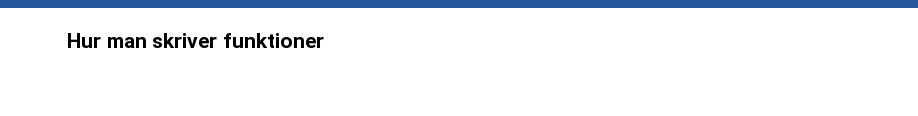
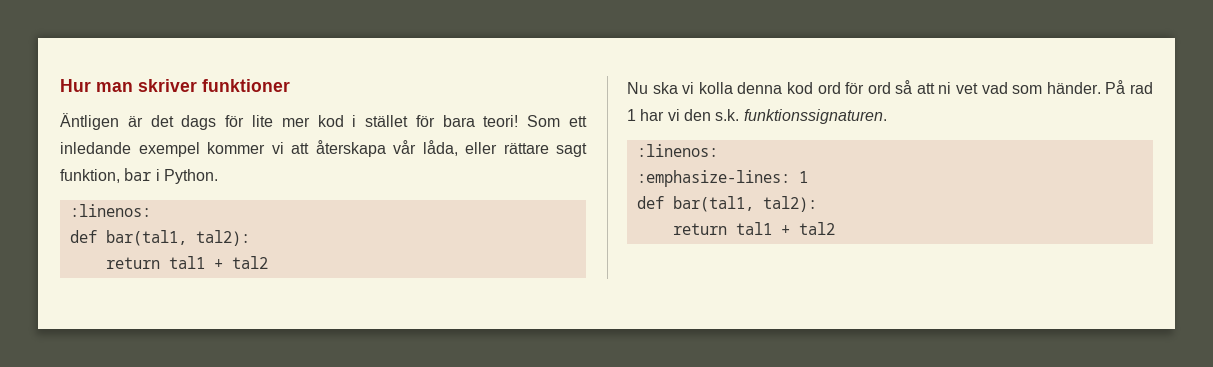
(325, 40) none -> [60,113,587,130] [60,140,587,157] [60,168,218,184] [69,204,151,217] [69,230,250,246] [105,256,268,269] [627,80,1153,94] [627,109,887,124] [636,144,718,157] [636,170,808,187] [636,196,817,212] [672,222,835,235] // Äntligen är det dags för lite mer kod i stället för bara teori! Som ett inledande exempel kommer vi att återskapa vår låda, eller rättare sagt funktion, bar i Python. // :linenos: // def bar(tal1, tal2): // return tal1 + tal2 // Nu ska vi kolla denna kod ord för ord så att ni vet vad som händer. På rad 1 har vi den s.k. funktionssignaturen. // :linenos: // :emphasize-lines: 1 // def bar(tal1, tal2): // return tal1 + tal2

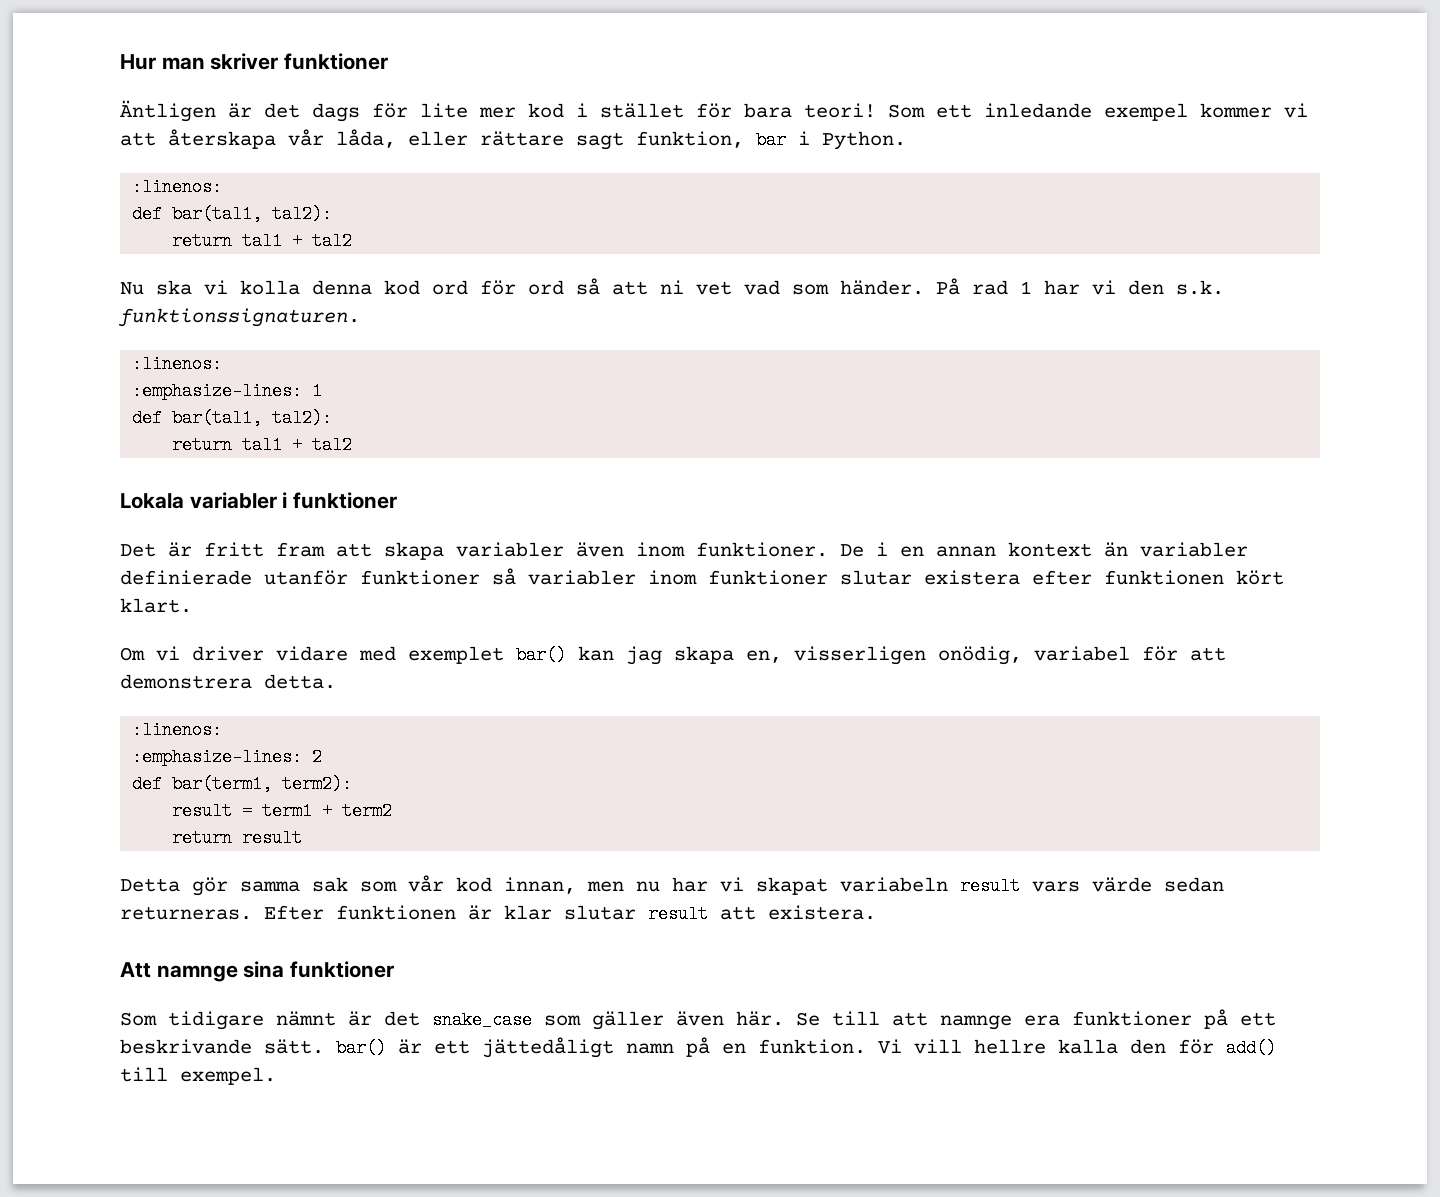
(835, 228) none -> [120,492,398,509] [120,542,1248,560] [120,568,1284,585] [120,598,192,613] [120,646,1226,665] [120,674,336,689] [132,721,223,739] [132,748,323,766] [132,775,353,793] [172,802,393,820] [172,829,303,847] [120,875,1224,896] [120,905,876,923] [120,961,395,982] [120,1009,1276,1030] [120,1037,1276,1058] [120,1067,276,1085] // Lokala variabler i funktioner // Det är fritt fram att skapa variabler även inom funktioner. De i en annan kontext än variabler definierade utanför funktioner så variabler inom funktioner slutar existera efter funktionen kört klart. // Om vi driver vidare med exemplet bar() kan jag skapa en, visserligen onödig, variabel för att demonstrera detta. // :linenos: // :emphasize-lines: 2 // def bar(term1, term2): // result = term1 + term2 // return result // Detta gör samma sak som vår kod innan, men nu har vi skapat variabeln result vars värde sedan returneras. Efter funktionen är klar slutar result att existera. // Att namnge sina funktioner // Som tidigare nämnt är det snake_case som gäller även här. Se till att namnge era funktioner på ett beskrivande sätt. bar() är ett jättedåligt namn på en funktion. Vi vill hellre kalla den för add() till exempel.

